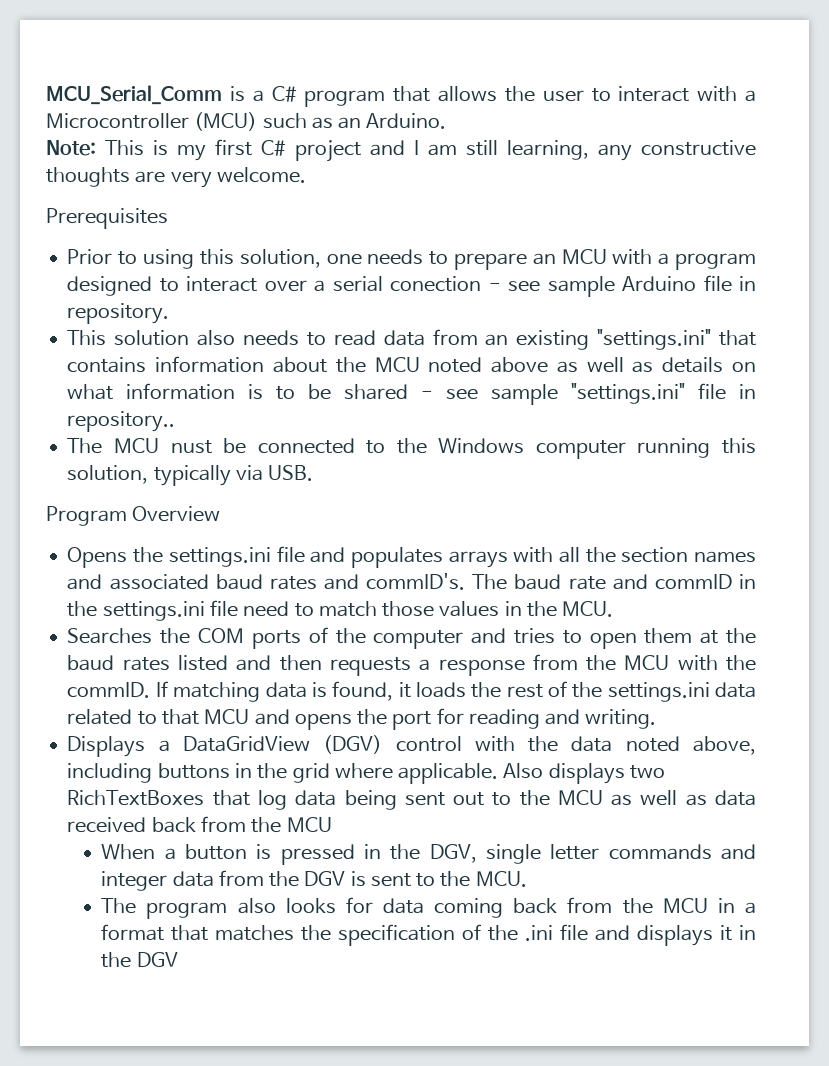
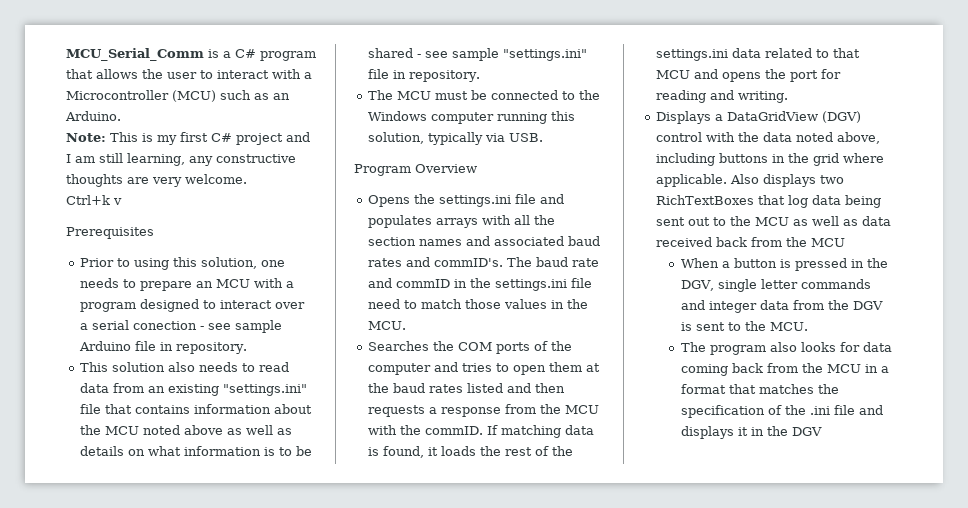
(306, 175) none -> [66,195,122,205] // Ctrl+k v
(712, 339) none -> [80,404,102,414] file
[67,411,176,432] repository.. -> [409,70,481,82] repository.
[170,440,212,454] nust -> [435,91,469,100] must

